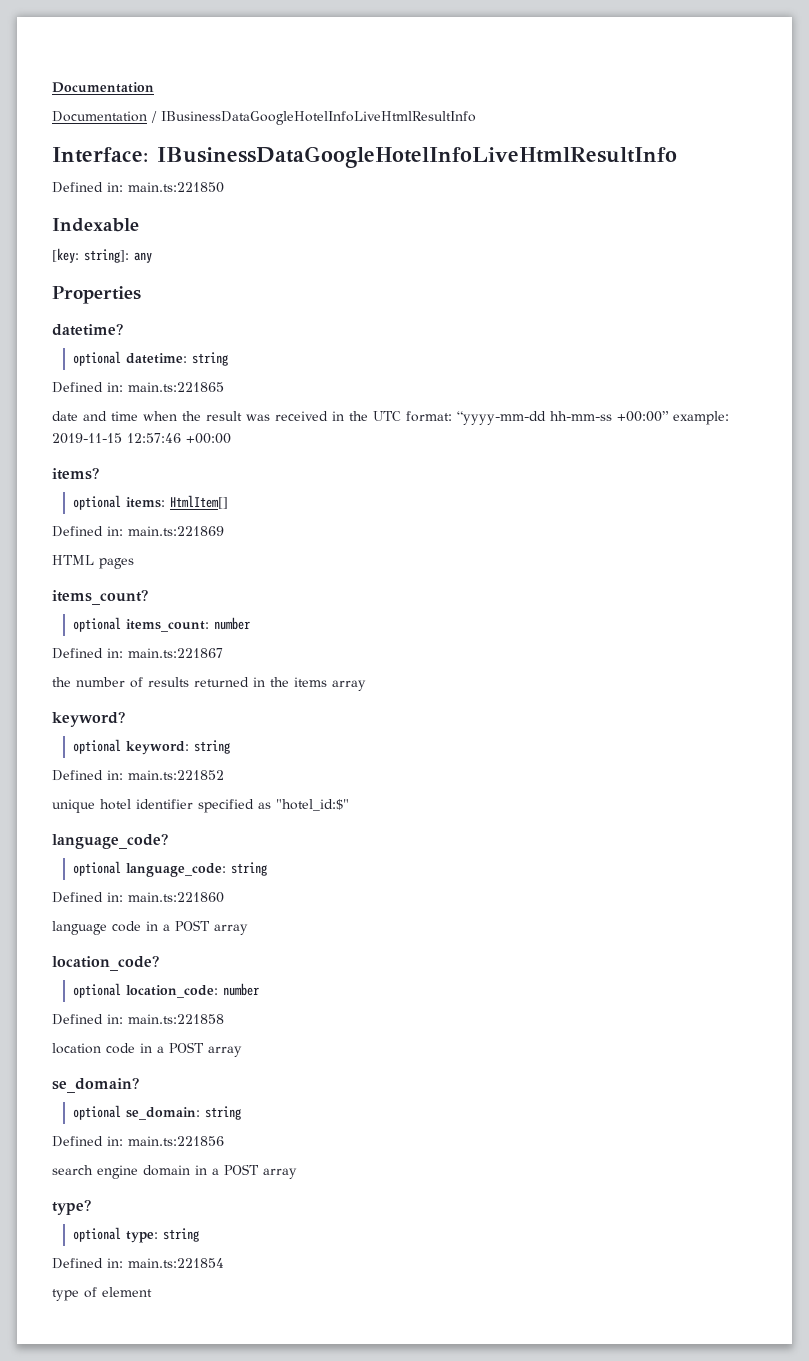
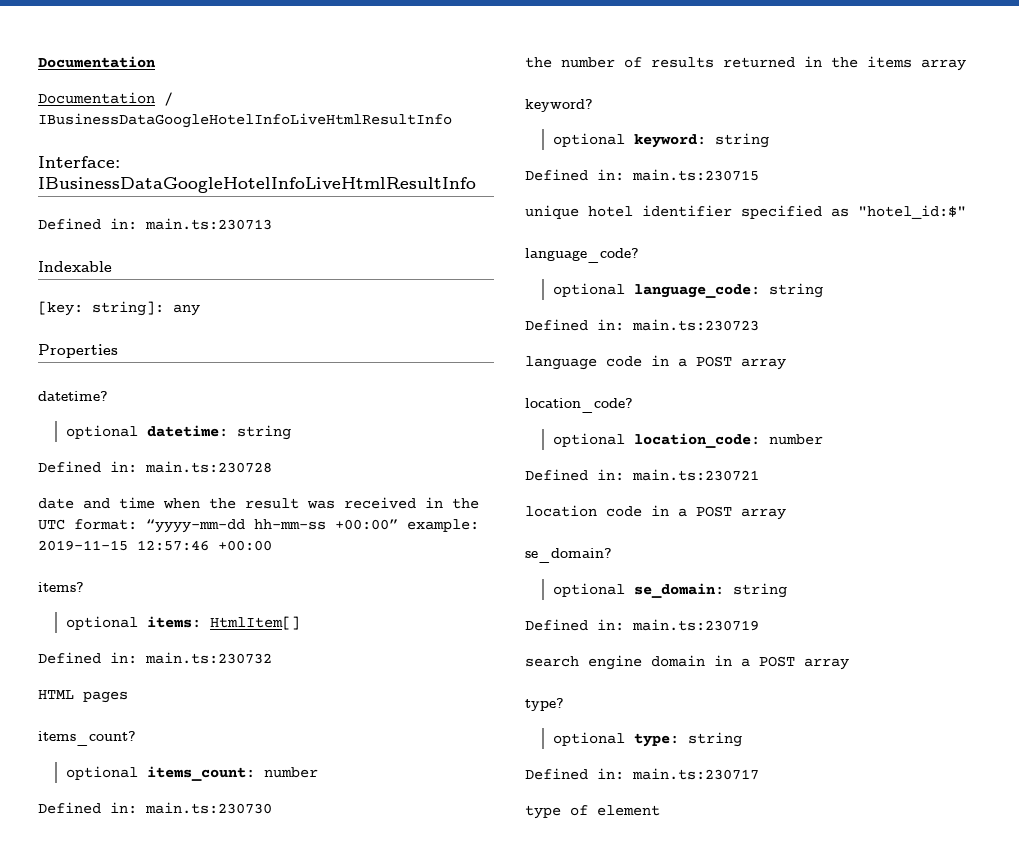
[128,182,224,193] main.ts:221850 -> [145,218,272,230] main.ts:230713
[128,382,224,392] main.ts:221865 -> [145,461,272,473] main.ts:230728
[128,526,224,536] main.ts:221869 -> [145,652,272,664] main.ts:230732
[128,648,223,658] main.ts:221867 -> [145,802,272,814] main.ts:230730
[128,770,224,780] main.ts:221852 -> [632,169,759,181] main.ts:230715
[128,892,224,903] main.ts:221860 -> [632,319,759,331] main.ts:230723
[128,1014,224,1024] main.ts:221858 -> [632,469,759,481] main.ts:230721
[128,1136,224,1146] main.ts:221856 -> [632,619,759,631] main.ts:230719
[128,1258,224,1268] main.ts:221854 -> [632,768,759,780] main.ts:230717

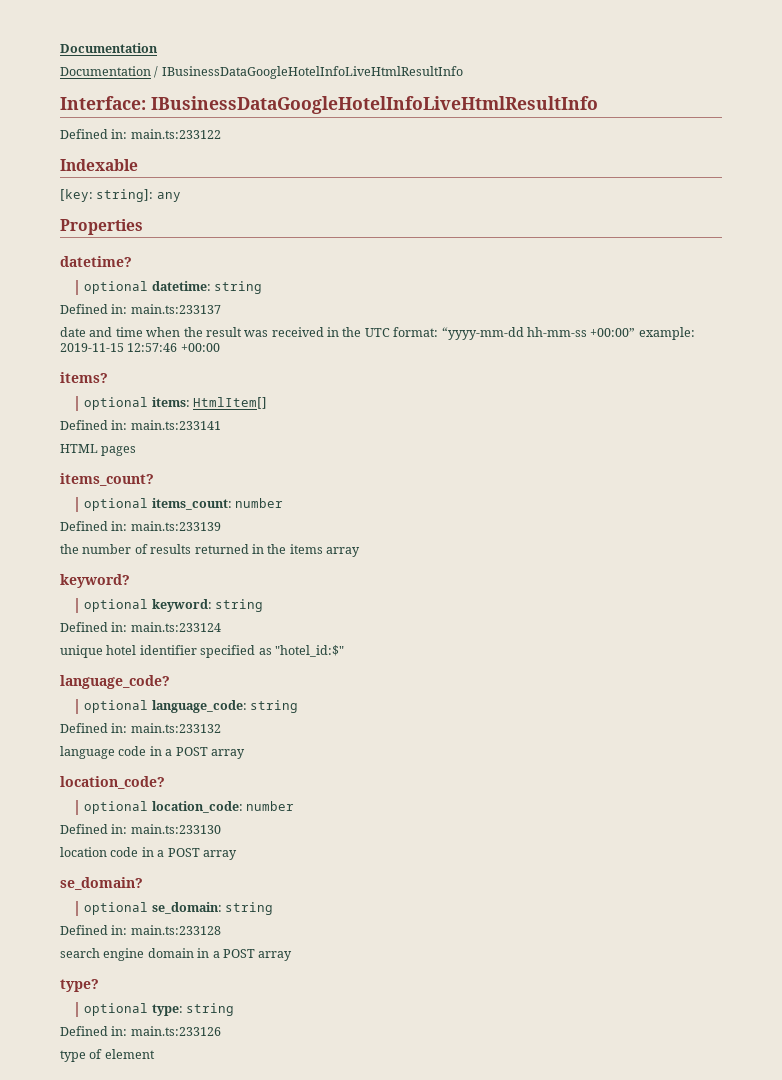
[145,218,272,230] main.ts:230713 -> [130,129,221,139] main.ts:233122
[145,461,272,473] main.ts:230728 -> [130,304,221,314] main.ts:233137
[145,652,272,664] main.ts:230732 -> [130,420,221,430] main.ts:233141
[145,802,272,814] main.ts:230730 -> [130,521,221,531] main.ts:233139
[632,169,759,181] main.ts:230715 -> [130,622,221,632] main.ts:233124
[632,319,759,331] main.ts:230723 -> [130,723,221,733] main.ts:233132
[632,469,759,481] main.ts:230721 -> [130,824,221,834] main.ts:233130
[632,619,759,631] main.ts:230719 -> [130,925,221,935] main.ts:233128
[632,768,759,780] main.ts:230717 -> [130,1026,221,1036] main.ts:233126

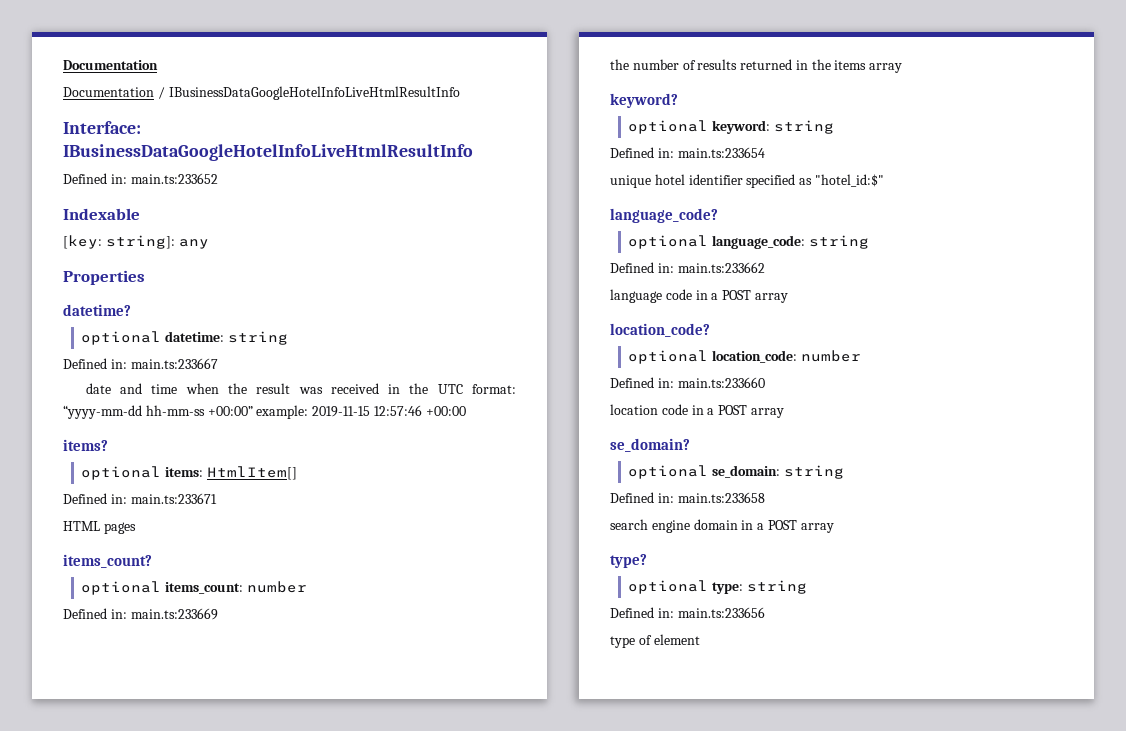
[130,129,221,139] main.ts:233122 -> [130,173,218,184] main.ts:233652
[130,304,221,314] main.ts:233137 -> [130,358,218,369] main.ts:233667
[130,420,221,430] main.ts:233141 -> [130,493,217,504] main.ts:233671
[130,521,221,531] main.ts:233139 -> [130,608,218,620] main.ts:233669
[130,622,221,632] main.ts:233124 -> [677,147,765,158] main.ts:233654
[130,723,221,733] main.ts:233132 -> [677,262,765,273] main.ts:233662
[130,824,221,834] main.ts:233130 -> [677,377,765,388] main.ts:233660
[130,925,221,935] main.ts:233128 -> [677,492,765,503] main.ts:233658
[130,1026,221,1036] main.ts:233126 -> [677,607,765,618] main.ts:233656

